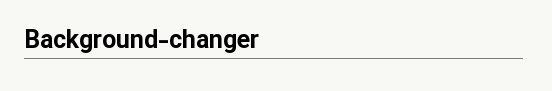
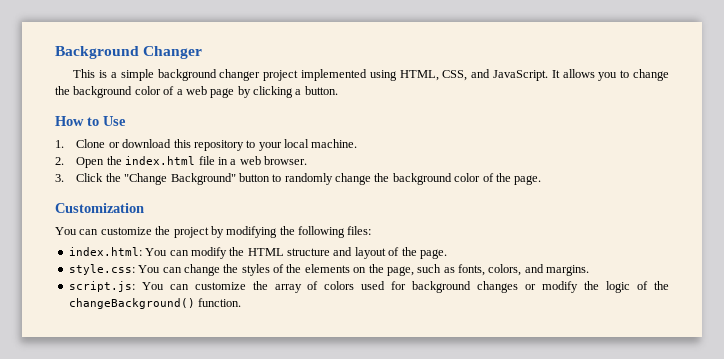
[24,29,259,53] Background-changer -> [55,46,203,59] [73,69,670,81] [55,86,338,98] [55,116,126,126] [55,139,358,151] [55,156,308,168] [55,173,542,185] [55,203,144,213] [55,226,372,238] [68,247,447,259] [68,264,590,276] [68,281,669,293] [68,298,242,309] Background Changer // This is a simple background changer project implemented using HTML, CSS, and JavaScript. It allows you to change the background color of a web page by clicking a button. // How to Use // 1. Clone or download this repository to your local machine. // 2. Open the index.html file in a web browser. // 3. Click the "Change Background" button to randomly change the background color of the page. // Customization // You can customize the project by modifying the following files: // index.html: You can modify the HTML structure and layout of the page. // style.css: You can change the styles of the elements on the page, such as fonts, colors, and margins. // script.js: You can customize the array of colors used for background changes or modify the logic of the changeBackground() function.

